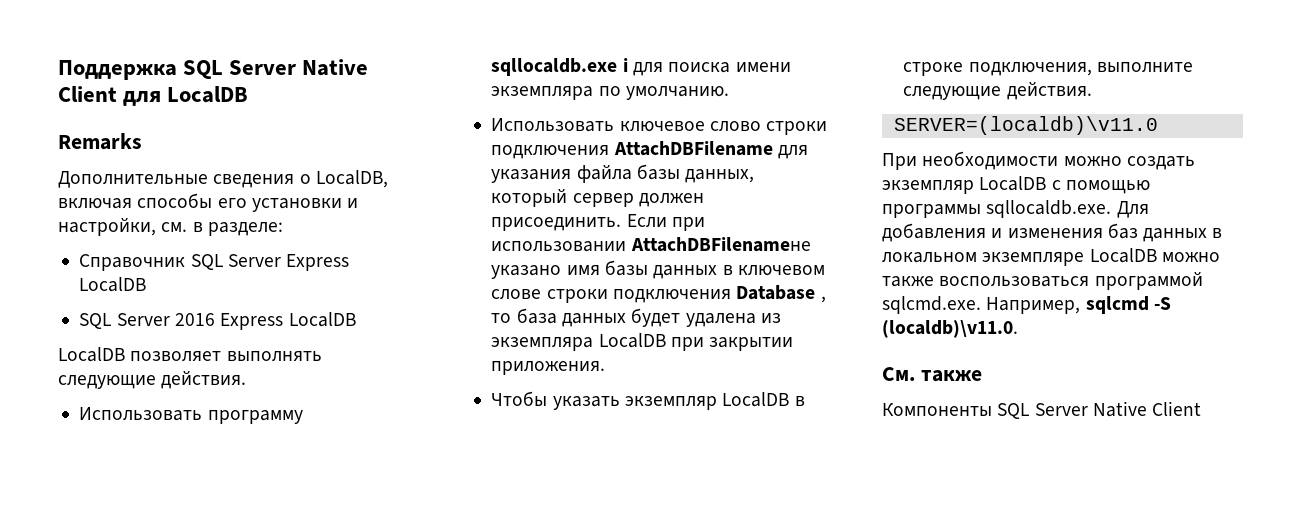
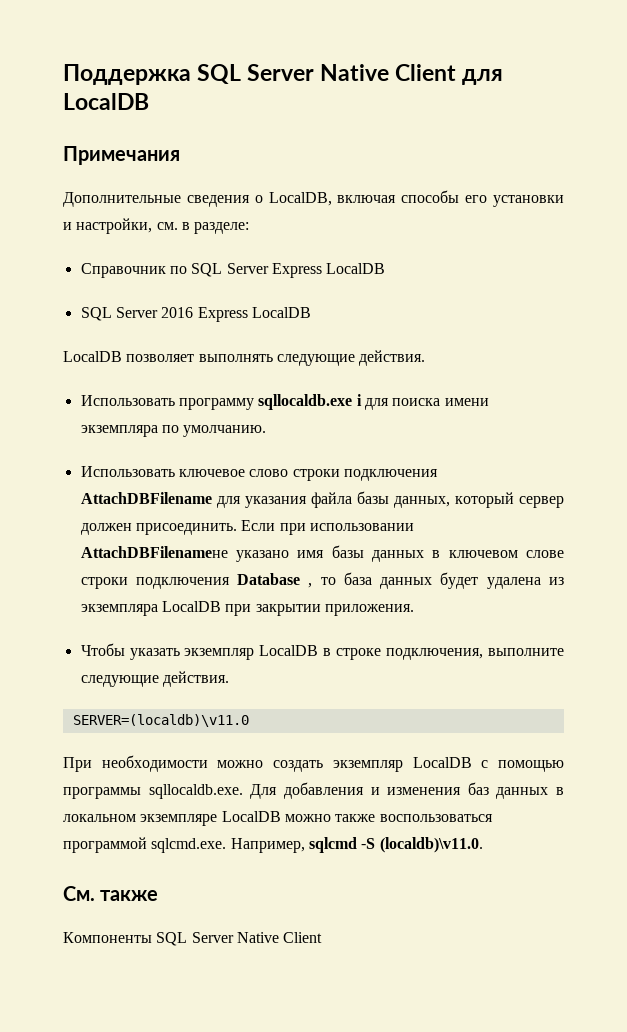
[58,133,142,150] Remarks -> [63,146,180,165] Примечания
(186, 262) none -> [169,266,187,274] по

